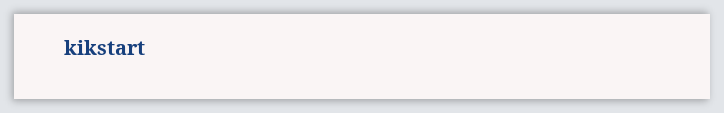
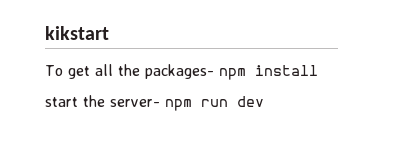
(145, 47) none -> [45,64,318,80] [45,95,264,111] // To get all the packages- npm install // start the server- npm run dev

